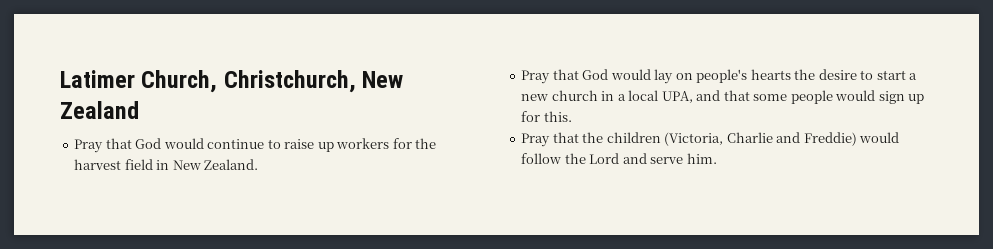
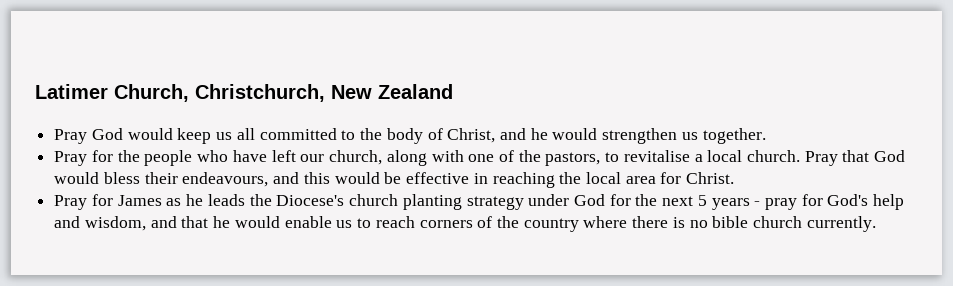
[105,138,437,152] [74,159,259,170] [521,69,918,84] [521,90,925,104] [521,111,572,122] [521,132,900,147] [521,153,717,164] that God would continue to raise up workers for the harvest field in New Zealand. // Pray that God would lay on people's hearts the desire to start a new church in a local UPA, and that some people would sign up for this. // Pray that the children (Victoria, Charlie and Freddie) would follow the Lord and serve him. -> [91,128,766,144] [54,150,906,166] [54,172,735,188] [54,194,905,210] [54,216,876,232] God would keep us all committed to the body of Christ, and he would strengthen us together. // Pray for the people who have left our church, along with one of the pastors, to revitalise a local church. Pray that God would bless their endeavours, and this would be effective in reaching the local area for Christ. // Pray for James as he leads the Diocese's church planting strategy under God for the next 5 years - pray for God's help and wisdom, and that he would enable us to reach corners of the country where there is no bible church currently.

